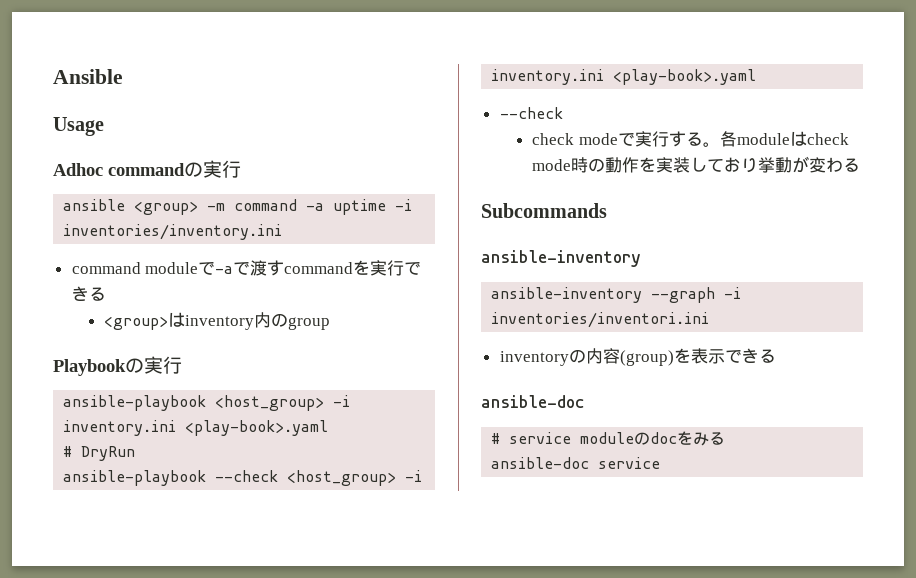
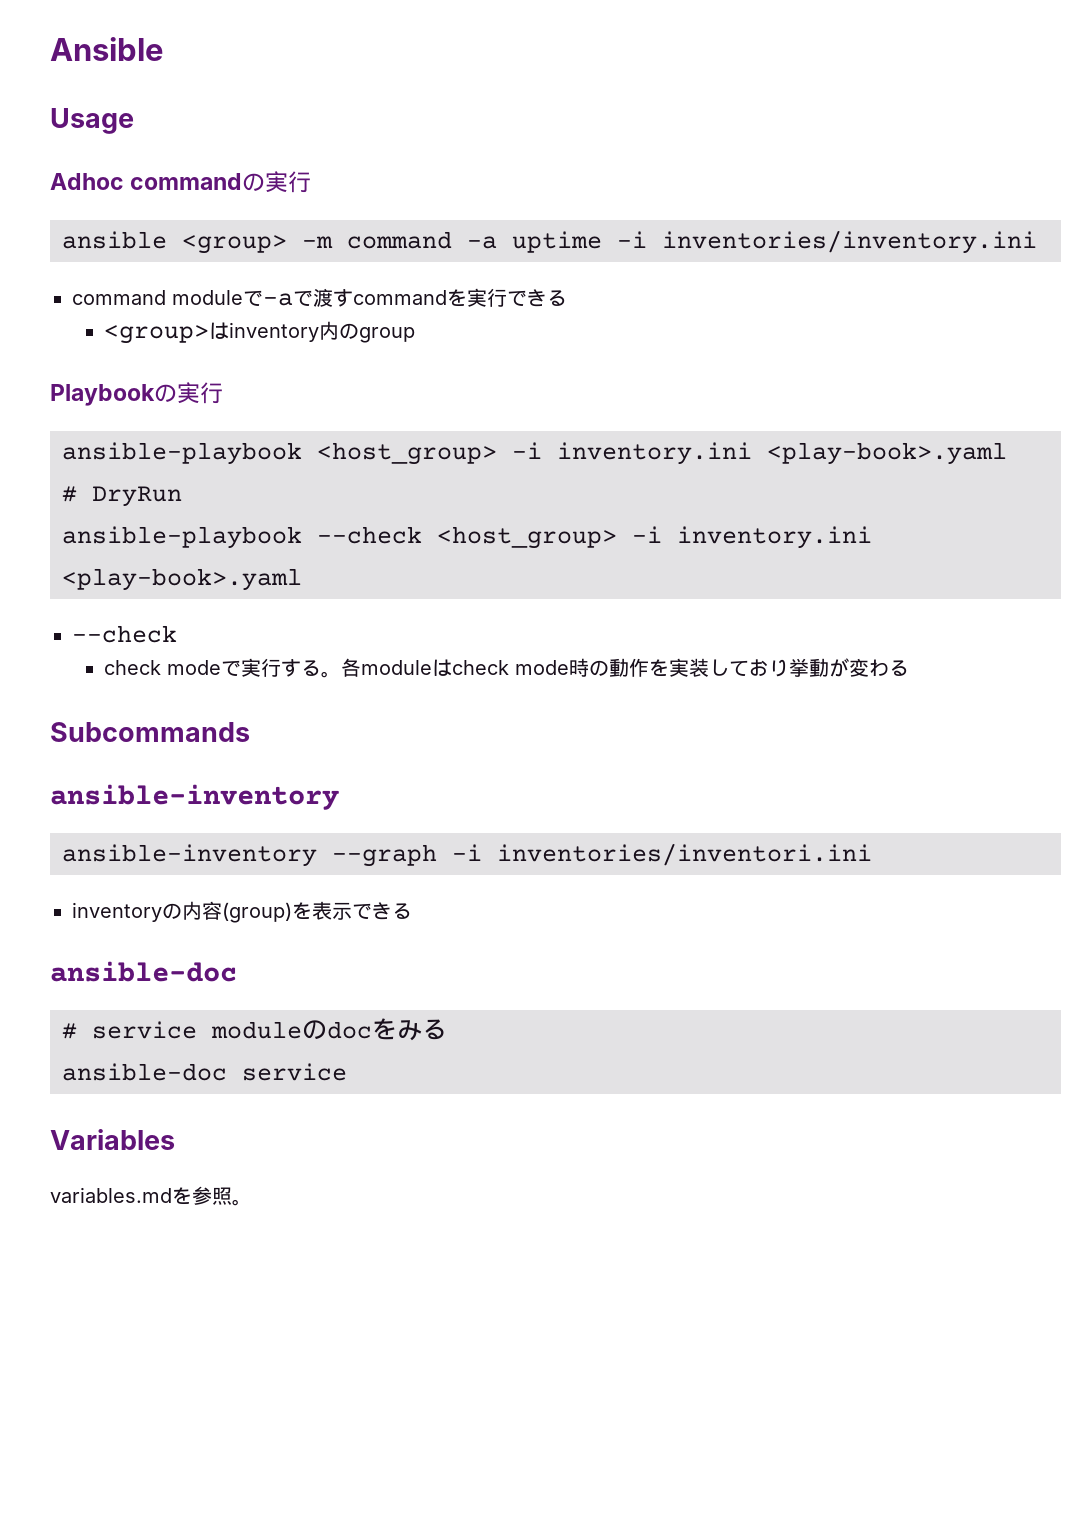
(661, 463) none -> [50,1129,175,1150] [50,1186,252,1206] // Variables // variables.mdを参照。

